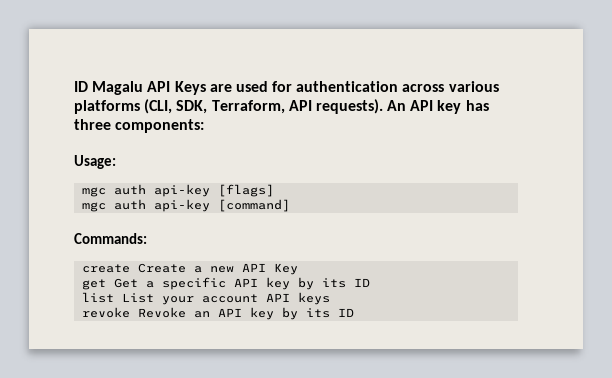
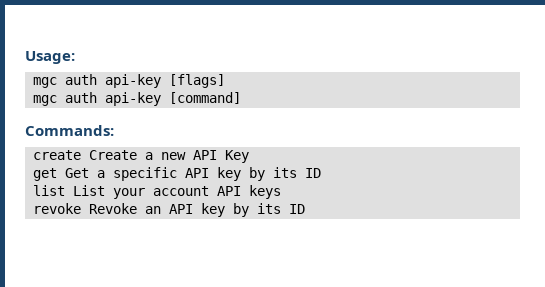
[74,81,499,95] [74,99,489,114] [74,119,205,133] ID Magalu API Keys are used for authentication across various platforms (CLI, SDK, Terraform, API requests). An API key has three components: // -> (25, 57) none

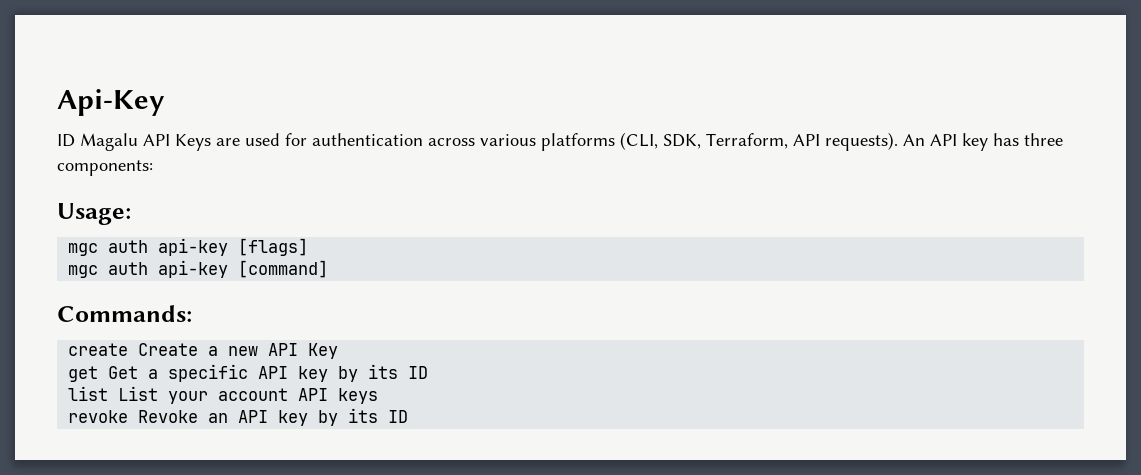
(25, 57) none -> [57,89,165,116] [57,132,1063,151] [57,160,153,176] Api-Key // ID Magalu API Keys are used for authentication across various platforms (CLI, SDK, Terraform, API requests). An API key has three components: //

